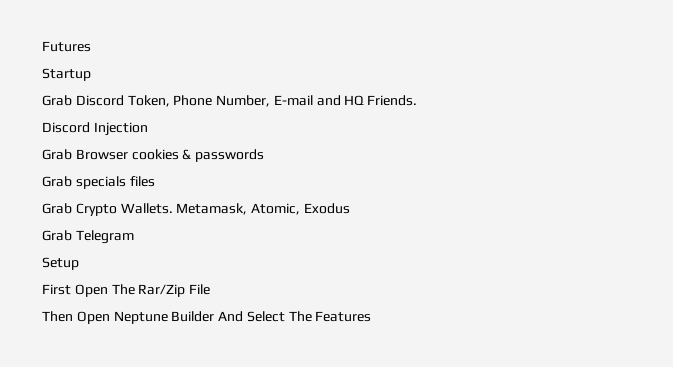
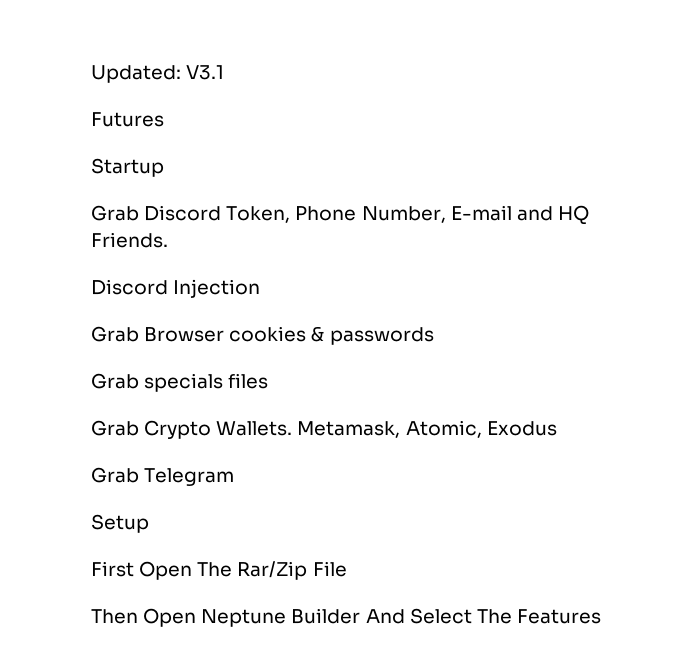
(42, 46) none -> [91,65,225,83] Updated: V3.1 //

